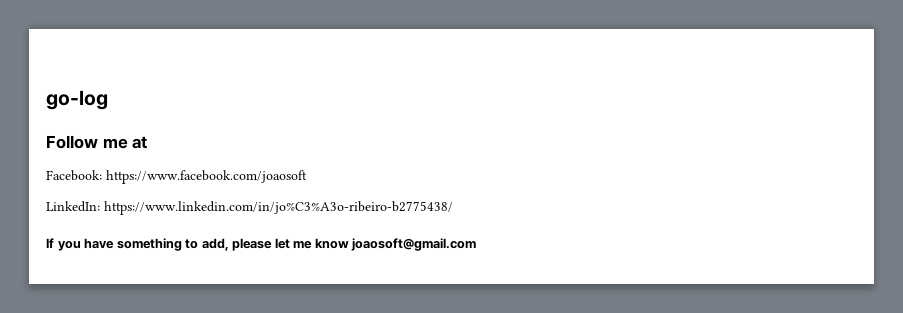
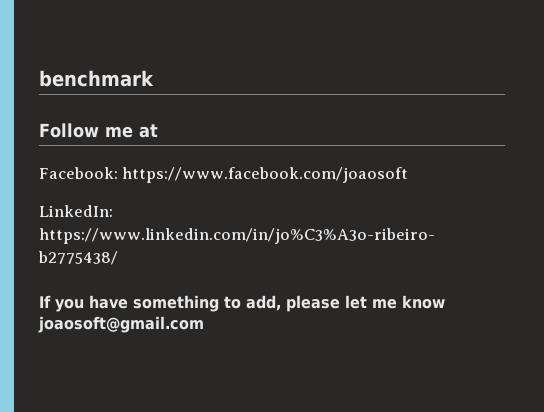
[46,90,108,110] go-log -> [39,70,154,87] benchmark

